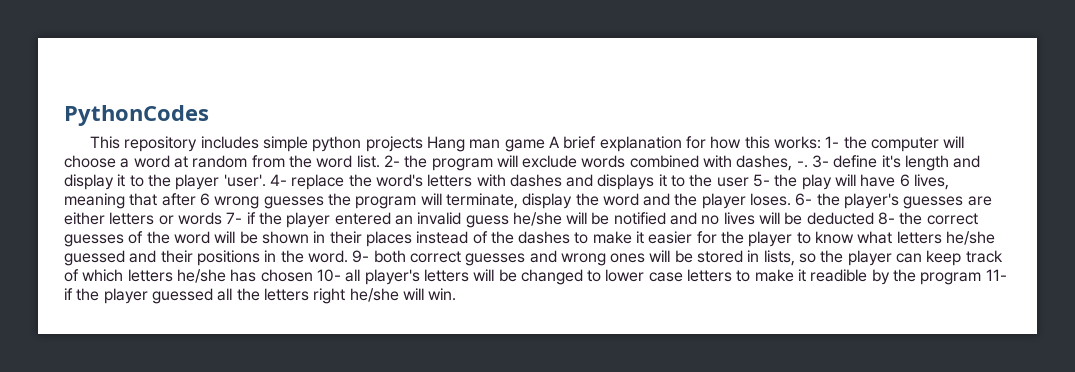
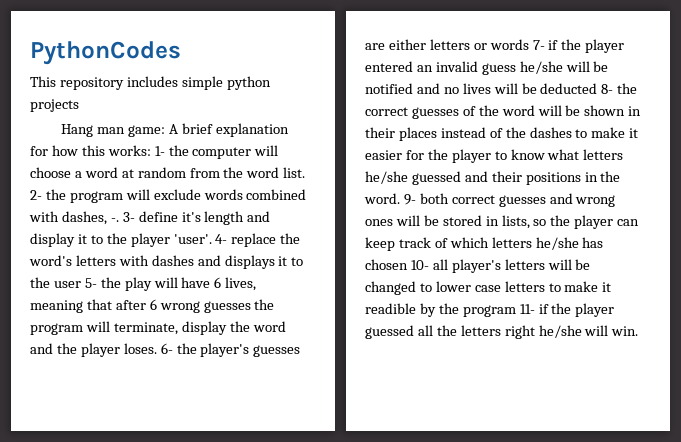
(423, 144) none -> (79, 105) //
[504,139,545,152] game -> [127,125,165,137] game:

